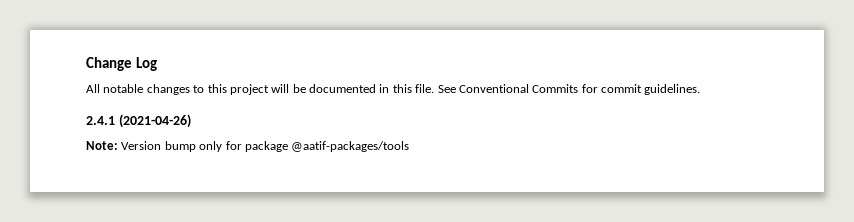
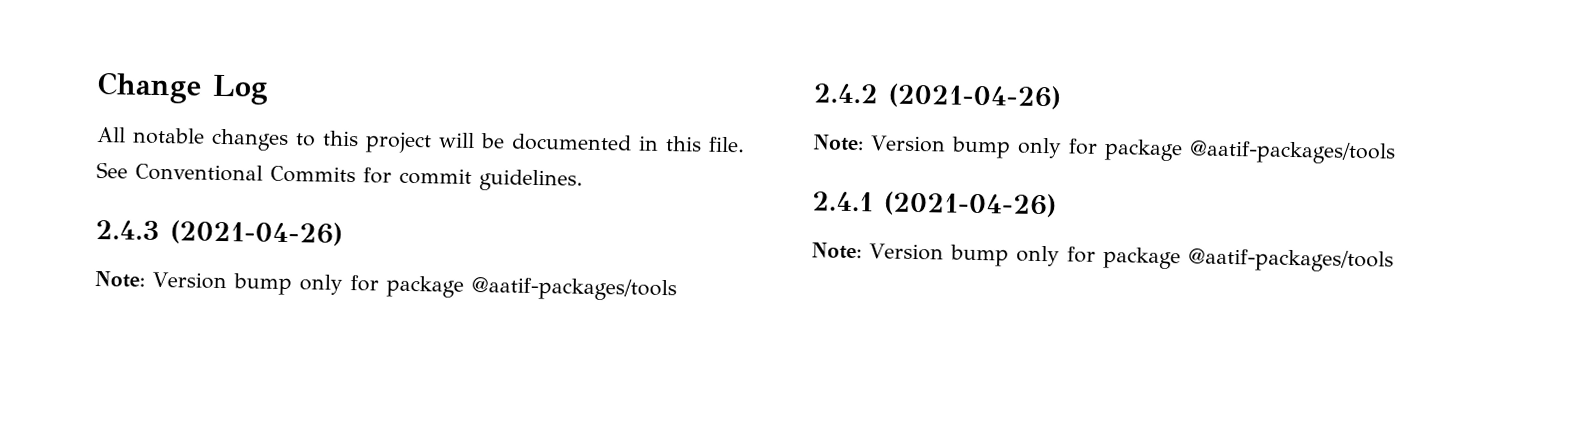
(701, 89) none -> [95,219,343,246] [94,270,677,302] [813,83,1062,110] [812,134,1396,165] // 2.4.3 (2021-04-26) // Note: Version bump only for package @aatif-packages/tools // 2.4.2 (2021-04-26) // Note: Version bump only for package @aatif-packages/tools

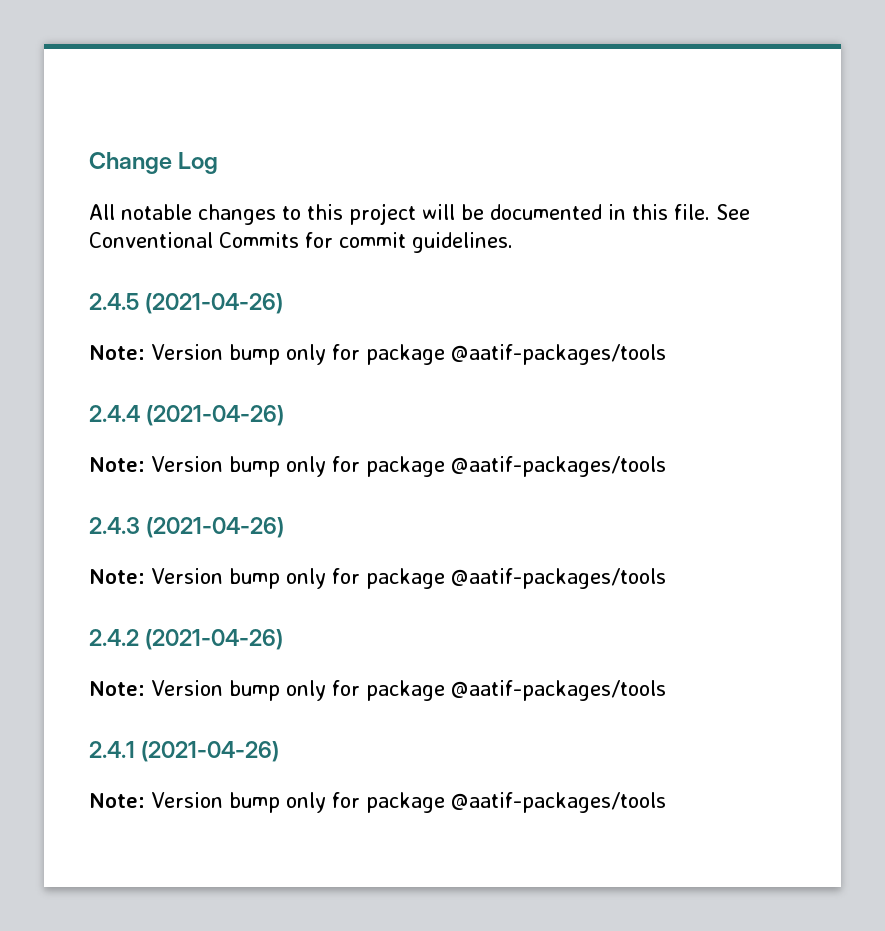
(583, 180) none -> [89,293,284,314] [89,344,666,365] [89,405,285,426] [89,456,666,477] // 2.4.5 (2021-04-26) // Note: Version bump only for package @aatif-packages/tools // 2.4.4 (2021-04-26) // Note: Version bump only for package @aatif-packages/tools

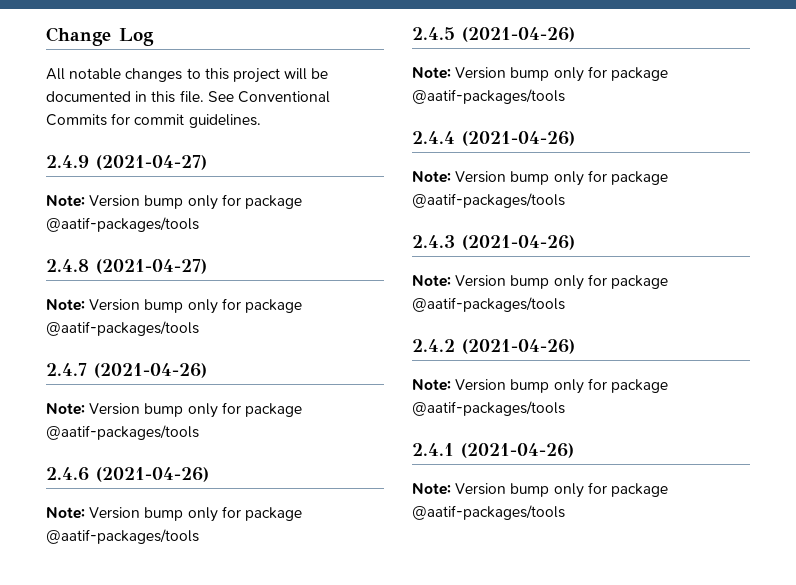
(513, 242) none -> [46,155,207,170] [46,194,302,210] [46,217,199,232] [46,259,207,274] [46,298,302,314] [46,321,199,336] [46,363,207,378] [46,402,302,418] [46,425,199,440] [46,467,209,482] [46,506,302,522] [46,529,199,544] // 2.4.9 (2021-04-27) // Note: Version bump only for package @aatif-packages/tools // 2.4.8 (2021-04-27) // Note: Version bump only for package @aatif-packages/tools // 2.4.7 (2021-04-26) // Note: Version bump only for package @aatif-packages/tools // 2.4.6 (2021-04-26) // Note: Version bump only for package @aatif-packages/tools

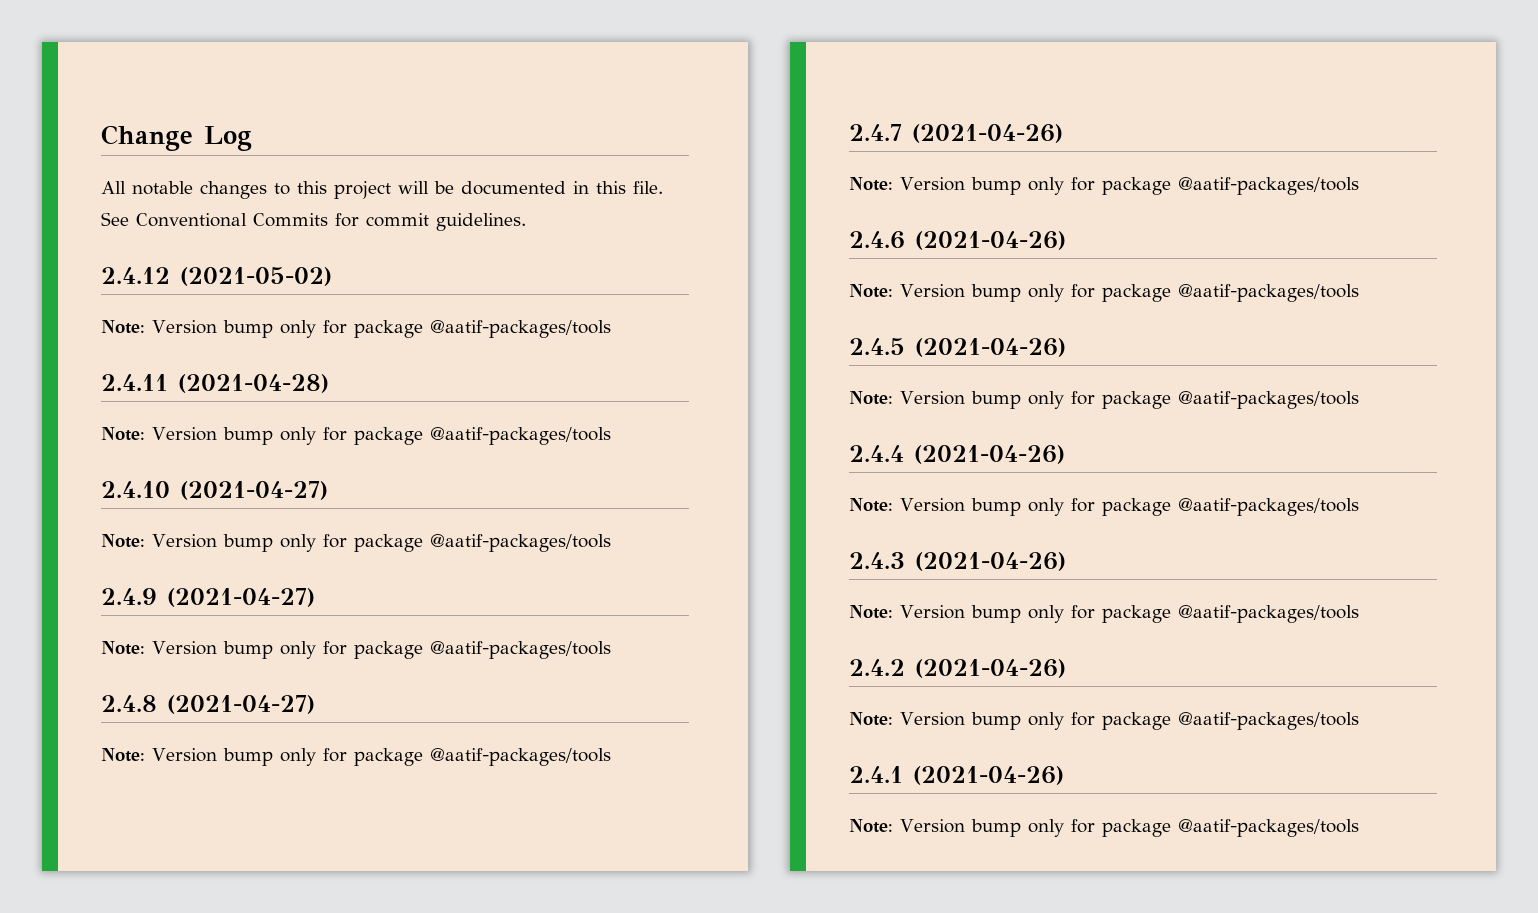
(261, 121) none -> [101,267,332,286] [101,320,611,338] [101,374,329,393] [101,427,611,445] [101,481,328,500] [101,534,611,552] // 2.4.12 (2021-05-02) // Note: Version bump only for package @aatif-packages/tools // 2.4.11 (2021-04-28) // Note: Version bump only for package @aatif-packages/tools // 2.4.10 (2021-04-27) // Note: Version bump only for package @aatif-packages/tools

